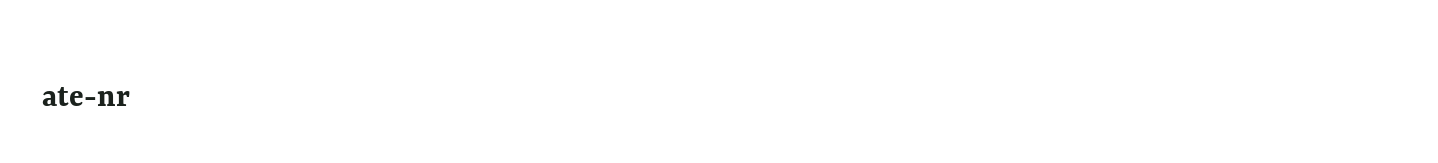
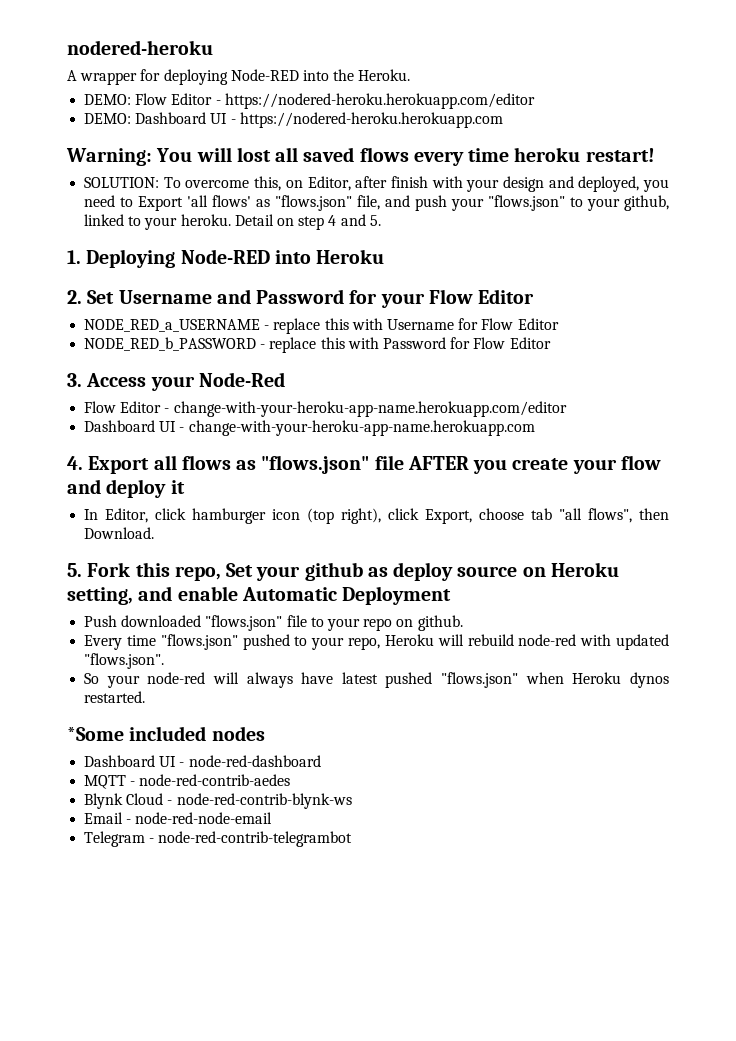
[42,87,130,106] ate-nr -> [67,40,213,55] [67,69,411,85] [84,93,535,109] [84,112,503,128] [66,147,655,166] [84,176,669,192] [84,195,669,211] [84,214,381,230] [67,249,385,268] [67,289,535,308] [84,318,559,334] [84,337,551,353] [67,372,285,391] [84,401,567,417] [84,420,535,436] [67,455,661,474] [67,479,185,498] [84,508,670,524] [84,527,155,539] [67,562,619,581] [67,586,452,605] [84,615,463,631] [84,634,669,650] [84,653,165,669] [84,672,669,688] [84,691,146,703] [67,726,265,741] [84,755,321,767] [84,774,291,789] [84,793,352,809] [84,812,273,824] [84,831,353,847] nodered-heroku // A wrapper for deploying Node-RED into the Heroku. // DEMO: Flow Editor - https://nodered-heroku.herokuapp.com/editor // DEMO: Dashboard UI - https://nodered-heroku.herokuapp.com // Warning: You will lost all saved flows every time heroku restart! // SOLUTION: To overcome this, on Editor, after finish with your design and deployed, you need to Export 'all flows' as "flows.json" file, and push your "flows.json" to your github, linked to your heroku. Detail on step 4 and 5. // 1. Deploying Node-RED into Heroku // 2. Set Username and Password for your Flow Editor // NODE_RED_a_USERNAME - replace this with Username for Flow Editor // NODE_RED_b_PASSWORD - replace this with Password for Flow Editor // 3. Access your Node-Red // Flow Editor - change-with-your-heroku-app-name.herokuapp.com/editor // Dashboard UI - change-with-your-heroku-app-name.herokuapp.com // 4. Export all flows as "flows.json" file AFTER you create your flow and deploy it // In Editor, click hamburger icon (top right), click Export, choose tab "all flows", then Download. // 5. Fork this repo, Set your github as deploy source on Heroku setting, and enable Automatic Deployment // Push downloaded "flows.json" file to your repo on github. // Every time "flows.json" pushed to your repo, Heroku will rebuild node-red with updated "flows.json". // So your node-red will always have latest pushed "flows.json" when Heroku dynos restarted. // *Some included nodes // Dashboard UI - node-red-dashboard // MQTT - node-red-contrib-aedes // Blynk Cloud - node-red-contrib-blynk-ws // Email - node-red-node-email // Telegram - node-red-contrib-telegrambot

